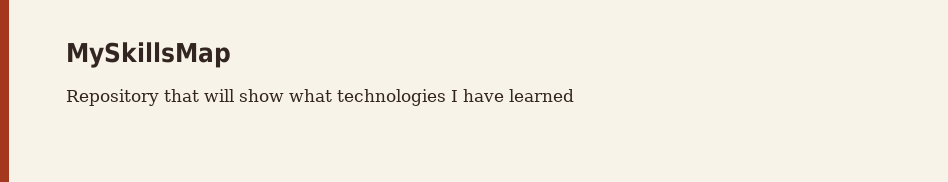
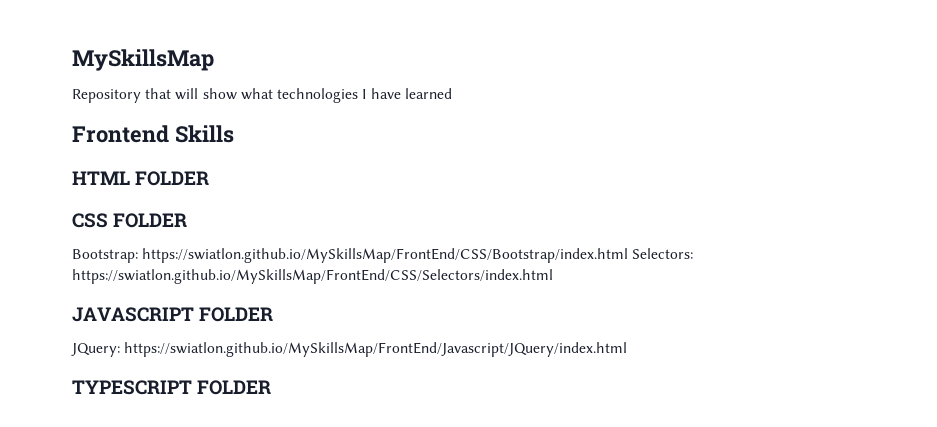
(574, 95) none -> [72,125,234,143] [72,171,210,186] [72,213,188,228] [72,248,694,263] [72,269,553,284] [72,307,274,322] [71,342,628,357] [72,380,272,395] // Frontend Skills // HTML FOLDER // CSS FOLDER // Bootstrap: https://swiatlon.github.io/MySkillsMap/FrontEnd/CSS/Bootstrap/index.html Selectors: https://swiatlon.github.io/MySkillsMap/FrontEnd/CSS/Selectors/index.html // JAVASCRIPT FOLDER // JQuery: https://swiatlon.github.io/MySkillsMap/FrontEnd/Javascript/JQuery/index.html // TYPESCRIPT FOLDER

